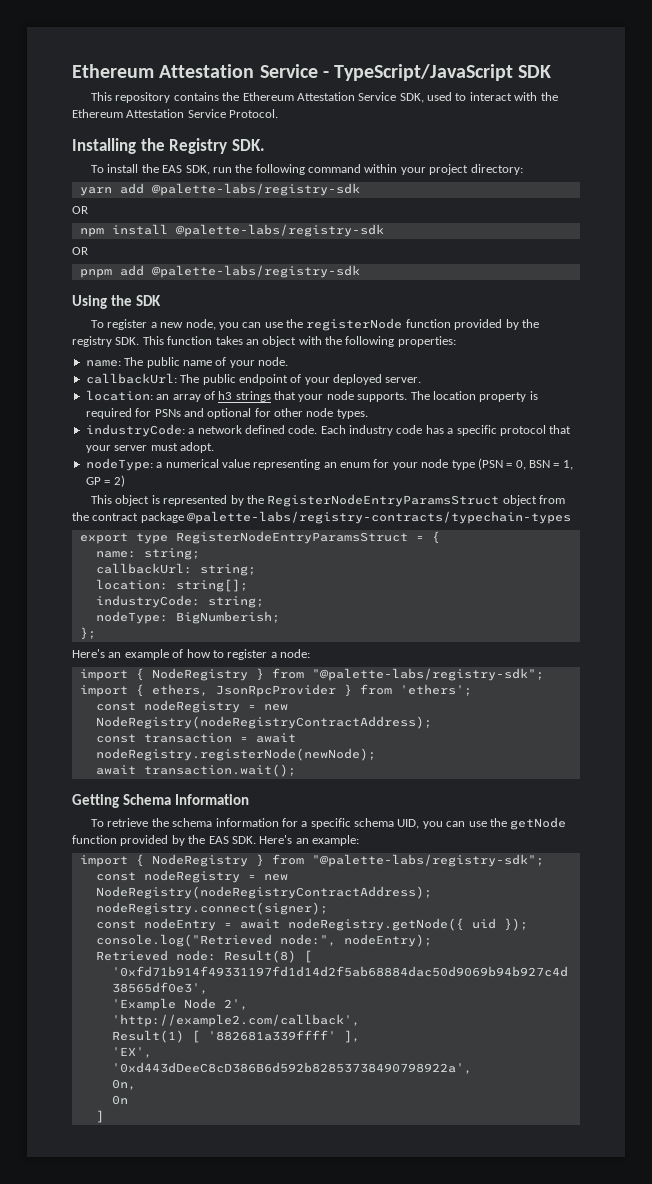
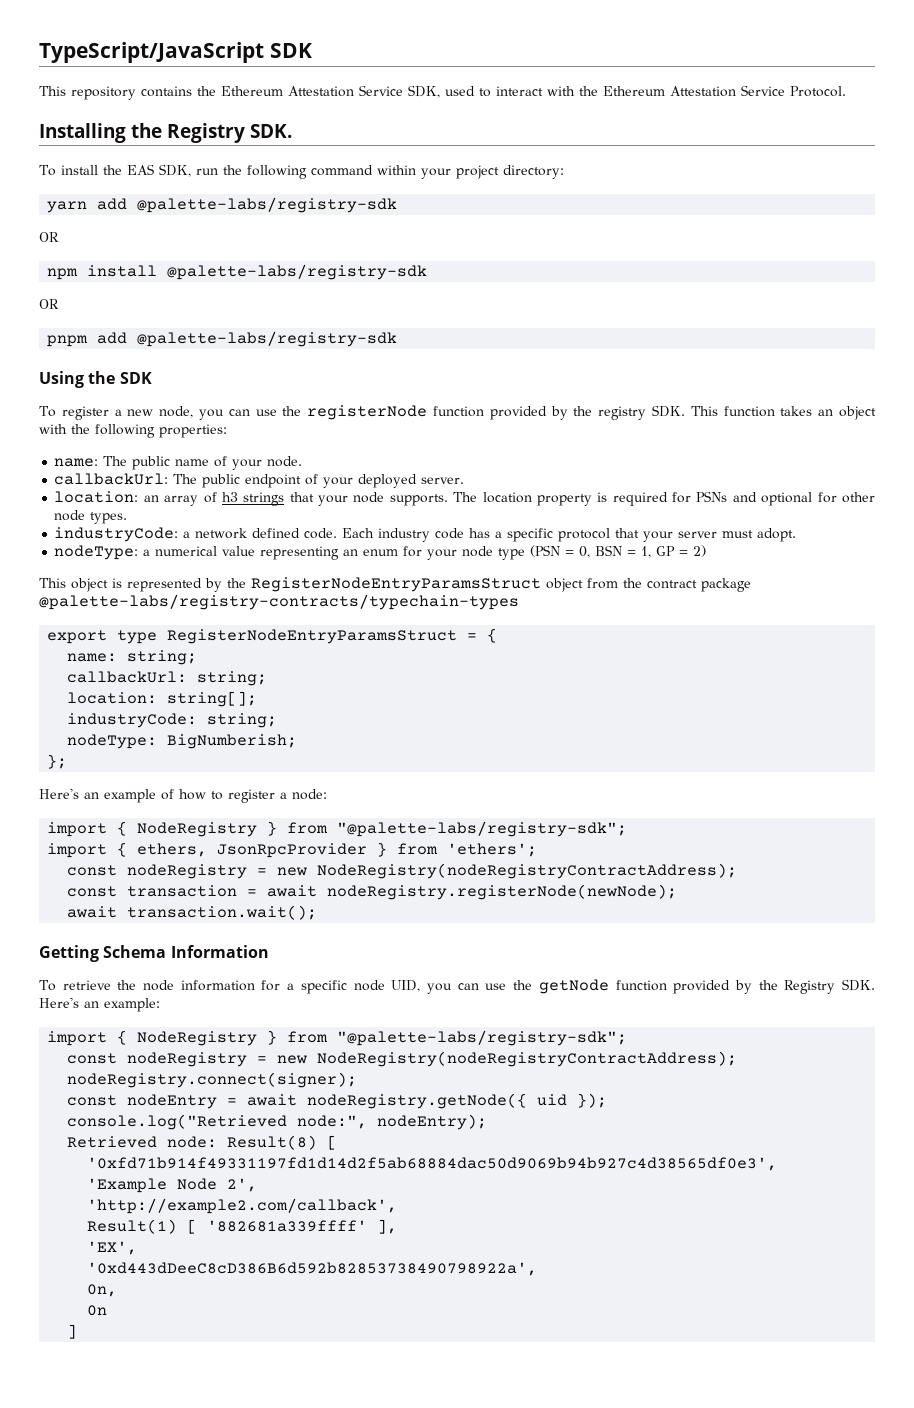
[72,64,329,78] Ethereum Attestation Service - -> (39, 52) none
[172,818,213,827] schema -> [143,980,175,991] node
[354,818,395,827] schema -> [353,980,385,991] node
[208,836,229,844] EAS -> [784,980,836,994] Registry

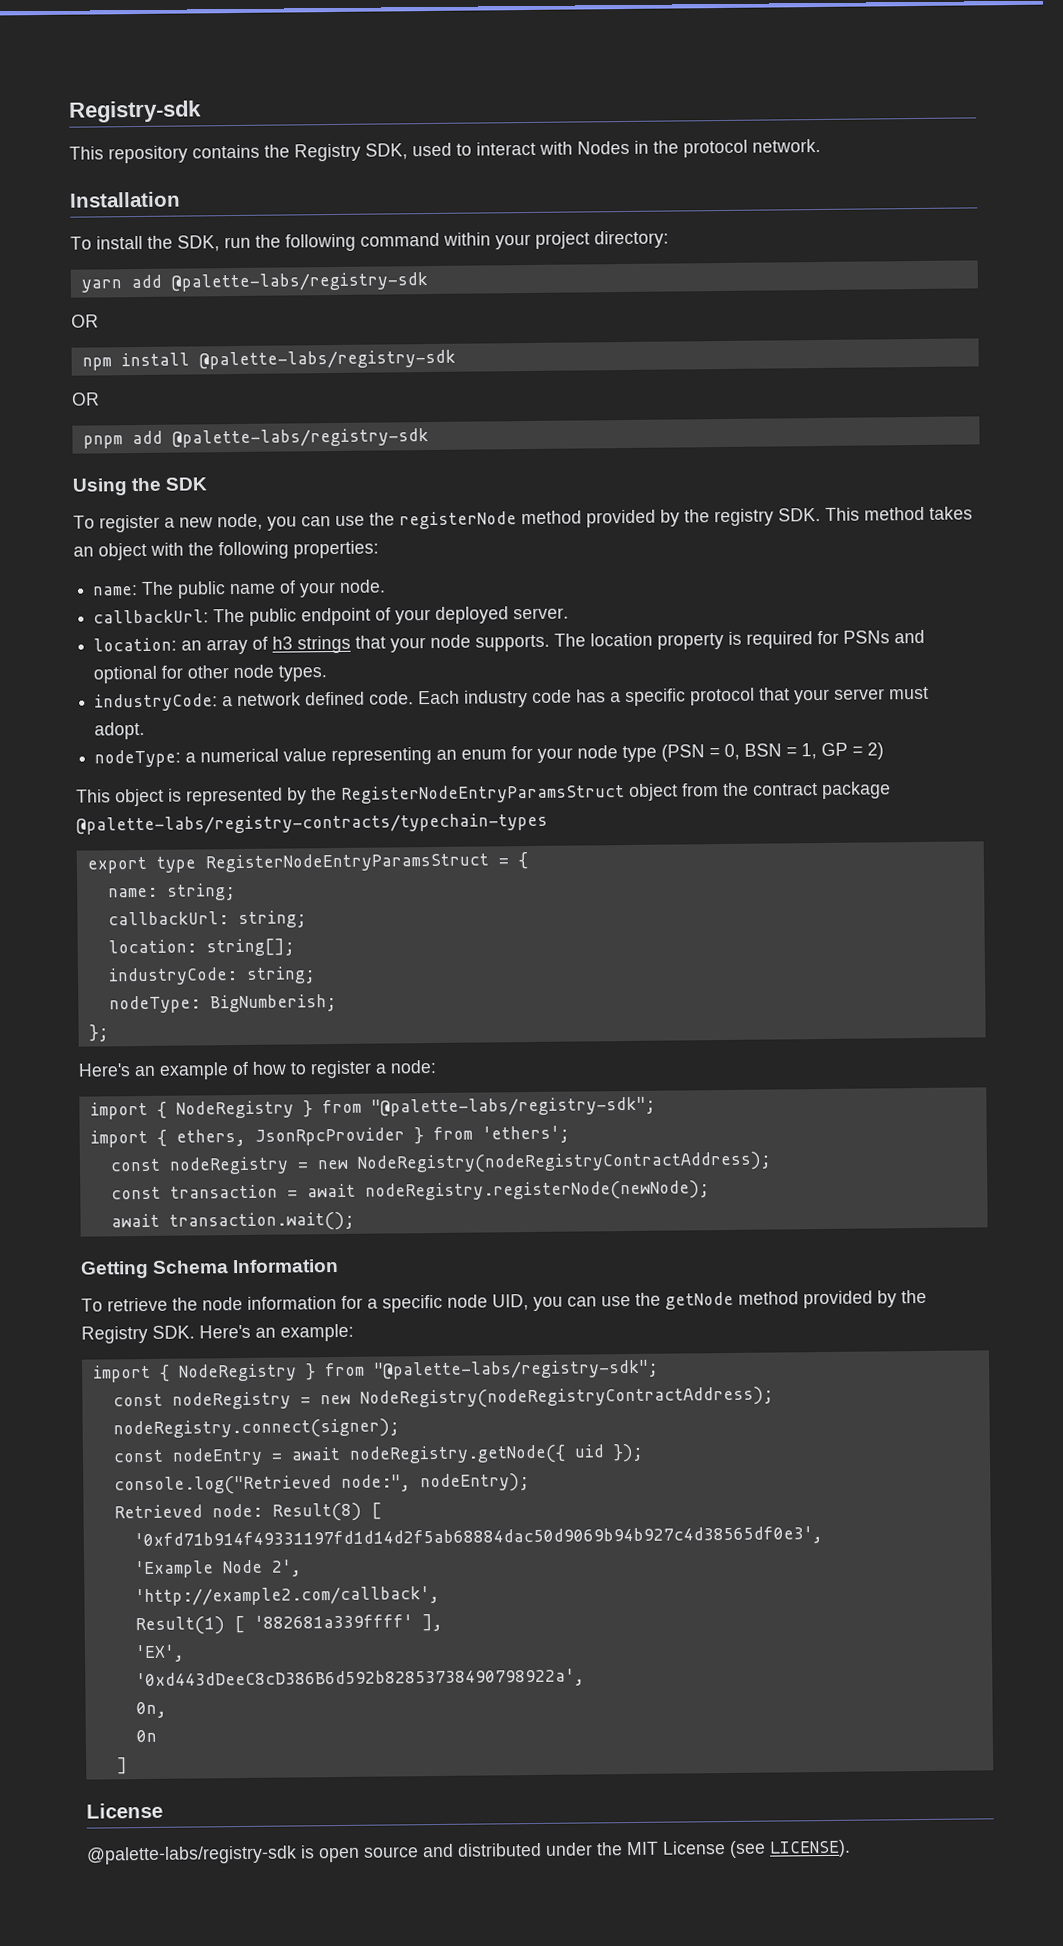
[39,42,312,63] TypeScript/JavaScript SDK -> [69,100,202,123] Registry-sdk
[221,85,403,97] Ethereum Attestation Service -> [294,143,361,162] Registry
[579,85,846,97] [39,123,292,143] the Ethereum Attestation Service Protocol. // Installing the Registry SDK. -> [577,138,821,158] [69,191,181,208] Nodes in the protocol network. // Installation
[126,164,154,175] EAS -> (173, 242) none
[432,406,484,417] function -> [521,510,582,525] method
[723,406,775,417] function -> [864,506,925,521] method
[615,980,667,991] function -> [738,1291,799,1305] method
(78, 1331) none -> [86,1802,163,1819] [86,1839,851,1865] // License // @palette-labs/registry-sdk is open source and distributed under the MIT License (see LICENSE).

